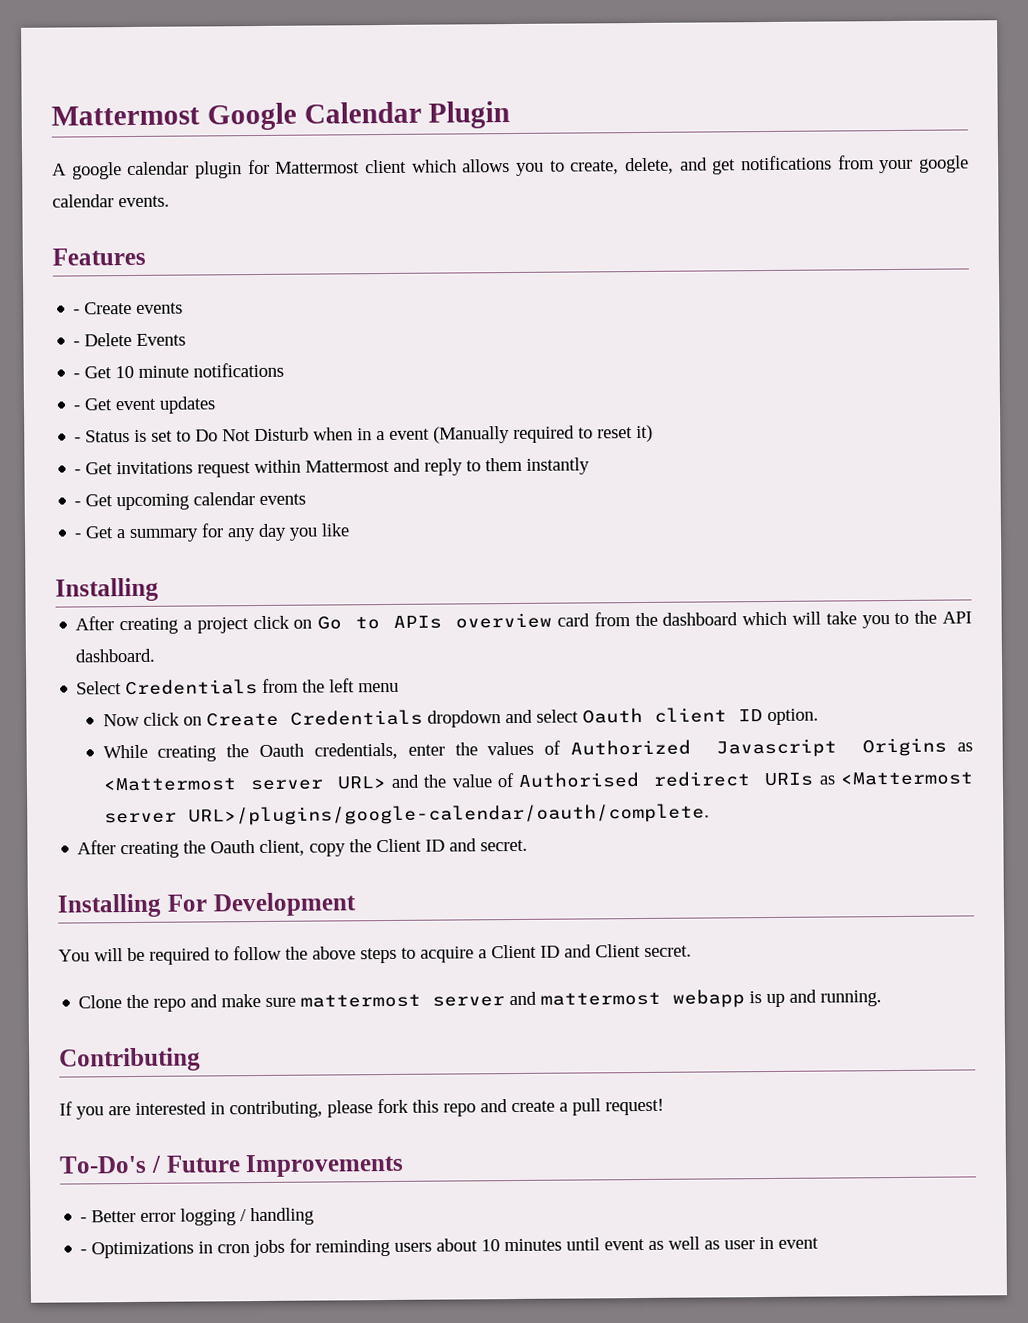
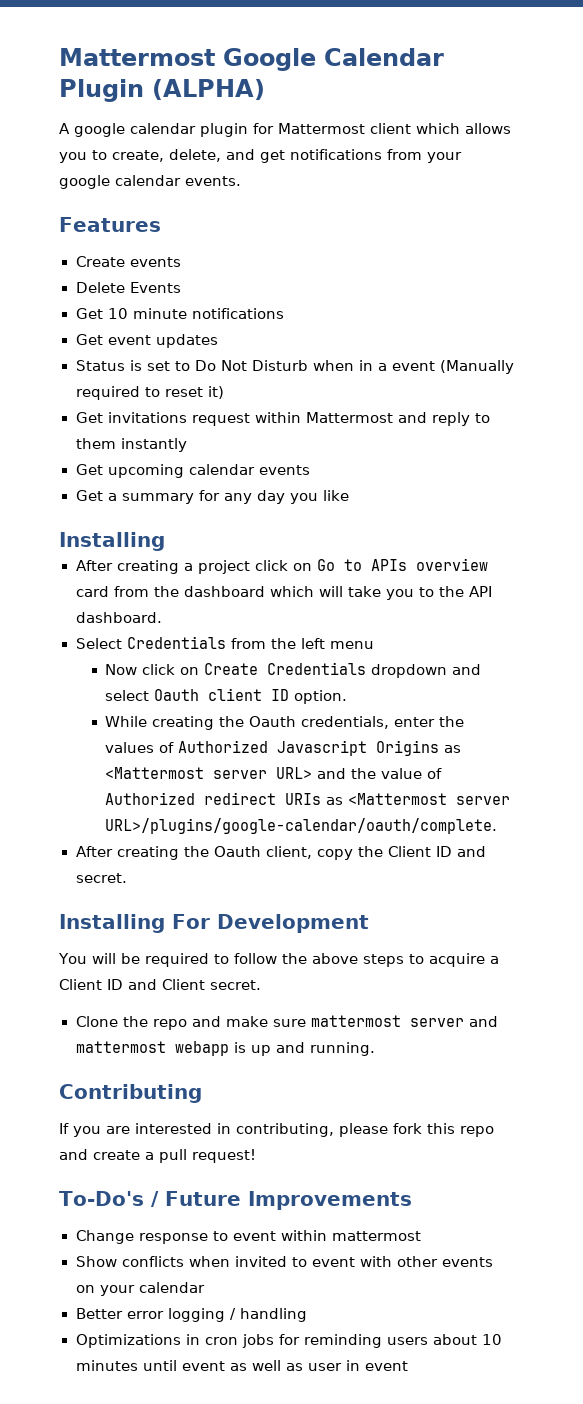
(511, 115) none -> [152,79,265,100] (ALPHA)
[73,309,81,315] - -> (161, 224) none
[73,341,81,347] - -> (181, 262) none
[73,373,81,379] - -> (181, 287) none
[73,405,82,411] - -> (284, 313) none
[74,437,82,443] - -> (218, 341) none
[74,469,82,475] - -> (224, 392) none
[74,501,82,507] - -> (187, 445) none
[74,533,83,539] - -> (310, 470) none
[518,772,640,788] Authorised -> [105,792,196,805] Authorized
[80,1217,88,1223] - -> [75,1230,421,1244] [75,1256,493,1267] [75,1282,205,1296] Change response to event within mattermost // Show conflicts when invited to event with other events on your calendar //
[80,1249,88,1255] - -> (307, 1315) none

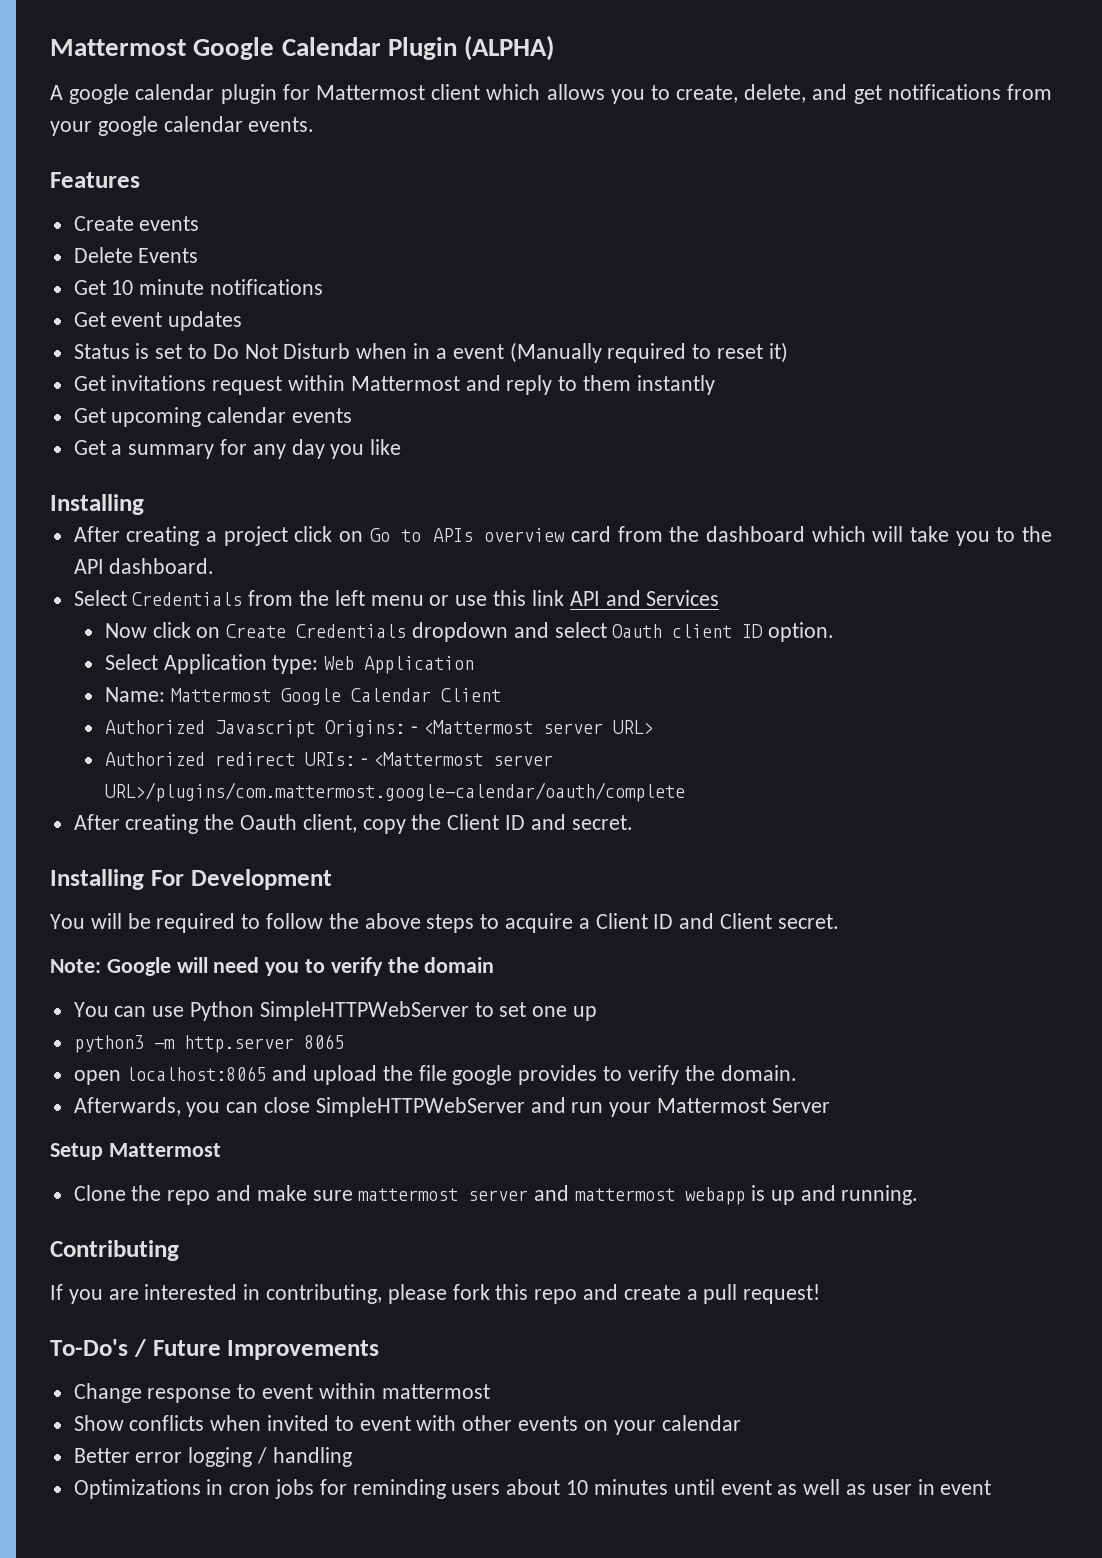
(374, 645) none -> [429,590,720,606] or use this link API and Services
[105,716,465,730] [105,740,462,756] [105,767,443,779] [105,792,511,805] [105,818,498,834] While creating the Oauth credentials, enter the values of Authorized Javascript Origins as <Mattermost server URL> and the value of Authorized redirect URIs as <Mattermost server URL>/plugins/google-calendar/oauth/complete. -> [104,654,475,674] [104,687,501,705] [104,720,654,738] [104,752,554,766] [104,782,685,802] Select Application type: Web Application // Name: Mattermost Google Calendar Client // Authorized Javascript Origins: - <Mattermost server URL> // Authorized redirect URIs: - <Mattermost server URL>/plugins/com.mattermost.google-calendar/oauth/complete
(261, 985) none -> [50,957,495,976] [73,1001,598,1021] [73,1034,344,1053] [73,1065,797,1085] [73,1097,830,1117] [50,1143,221,1160] // Note: Google will need you to verify the domain // You can use Python SimpleHTTPWebServer to set one up // python3 -m http.server 8065 // open localhost:8065 and upload the file google provides to verify the domain. // Afterwards, you can close SimpleHTTPWebServer and run your Mattermost Server // Setup Mattermost

